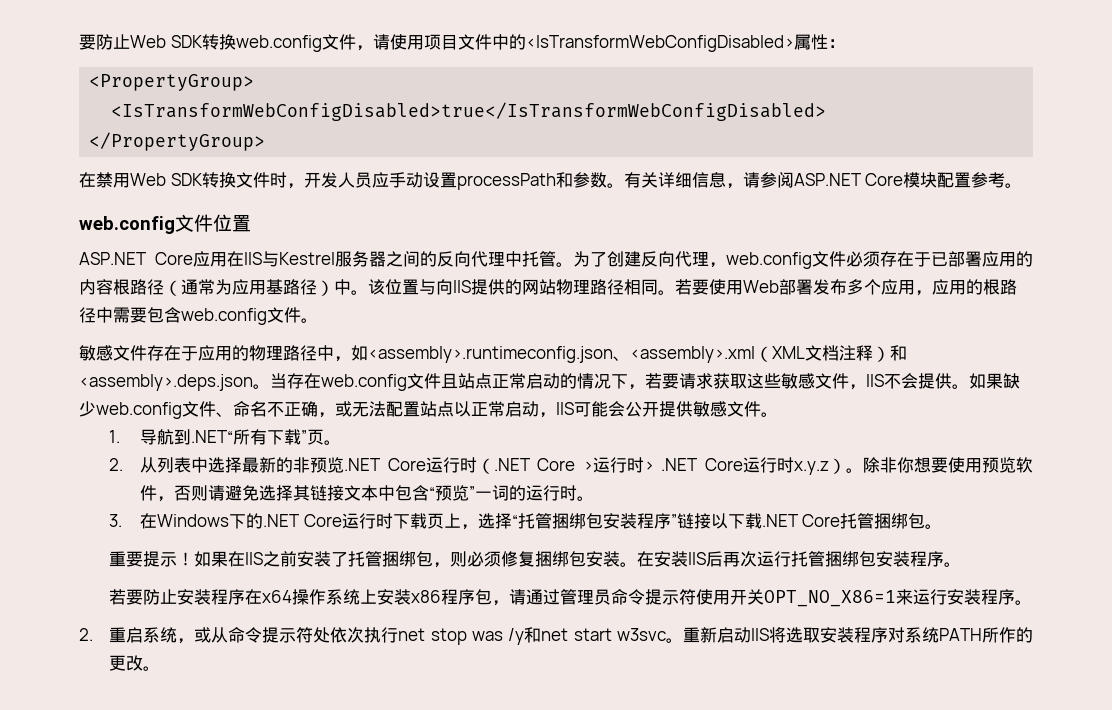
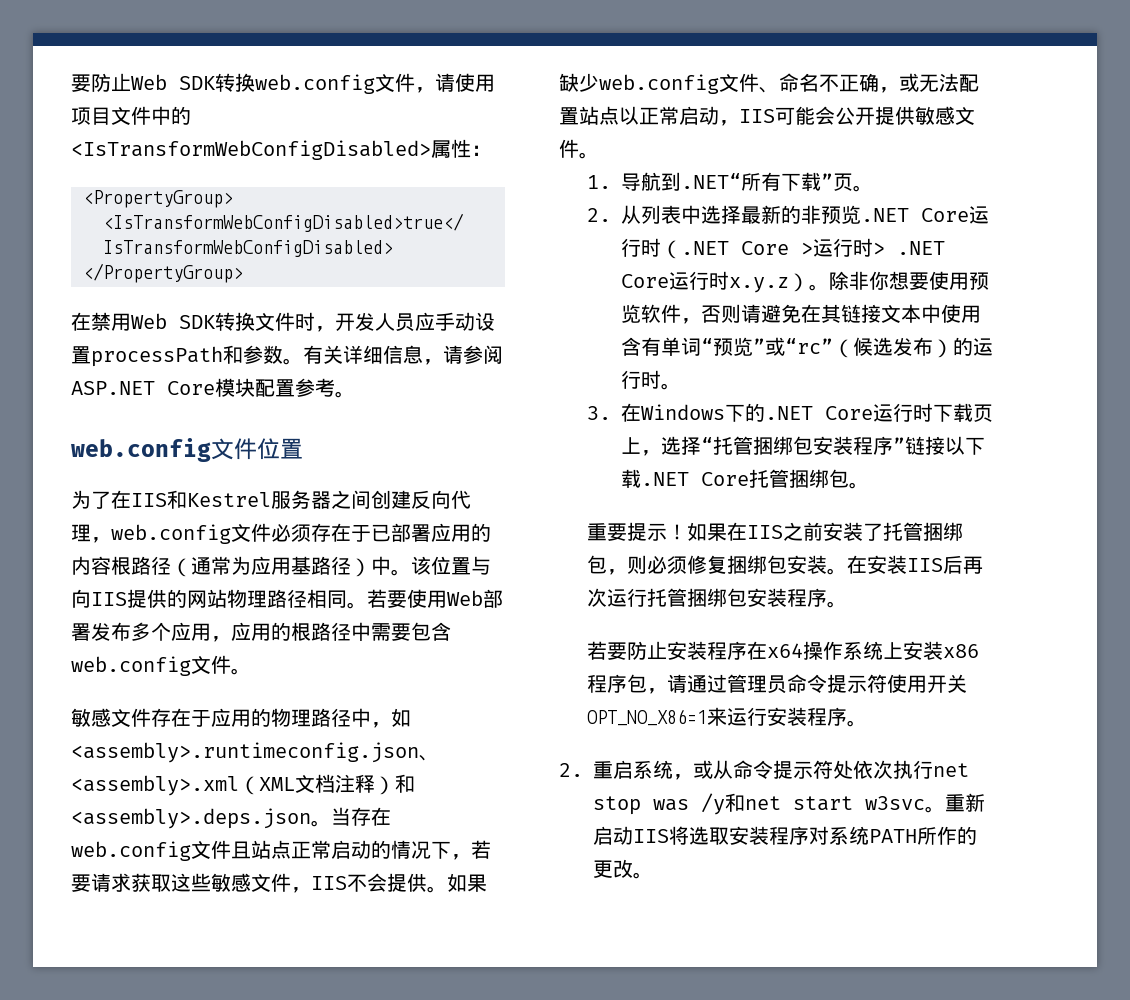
[79,251,607,267] ASP.NET Core应用在IIS与Kestrel服务器之间的反向代理中托管。为了 -> [71,490,371,509] 为了在IIS和Kestrel服务器之间
[258,485,293,501] 选择 -> [800,304,821,323] 在
[394,485,509,501] 包含“预览”一词 -> [940,304,981,323] [620,337,953,358] 使用含有单词“预览”或“rc”（候选发布）

